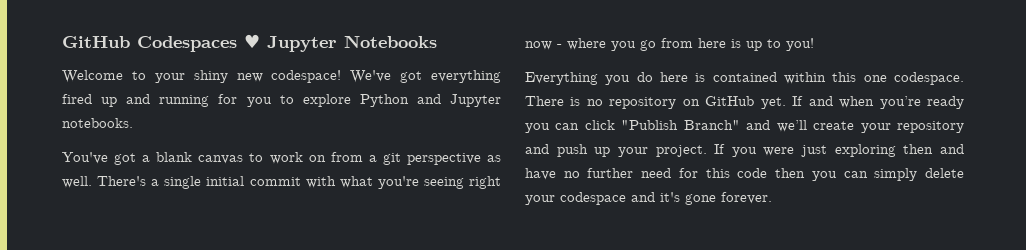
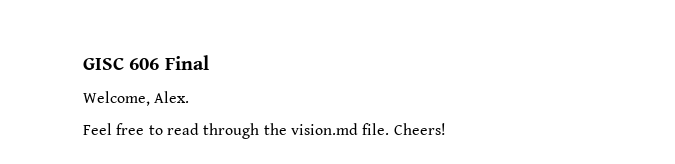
[62,34,437,52] [62,70,501,83] [62,94,502,107] [62,118,133,128] [62,152,501,165] [62,176,502,189] [525,38,814,51] [525,72,964,85] [525,96,964,109] [525,120,964,133] [525,144,964,157] [525,168,964,181] [525,192,772,205] GitHub Codespaces ♥ Jupyter Notebooks // Welcome to your shiny new codespace! We've got everything fired up and running for you to explore Python and Jupyter notebooks. // You've got a blank canvas to work on from a git perspective as well. There's a single initial commit with what you're seeing right now - where you go from here is up to you! // Everything you do here is contained within this one codespace. There is no repository on GitHub yet. If and when you’re ready you can click "Publish Branch" and we’ll create your repository and push up your project. If you were just exploring then and have no further need for this code then you can simply delete your codespace and it's gone forever. -> [83,55,209,70] [83,91,190,106] [83,123,446,139] GISC 606 Final // Welcome, Alex. // Feel free to read through the vision.md file. Cheers!

